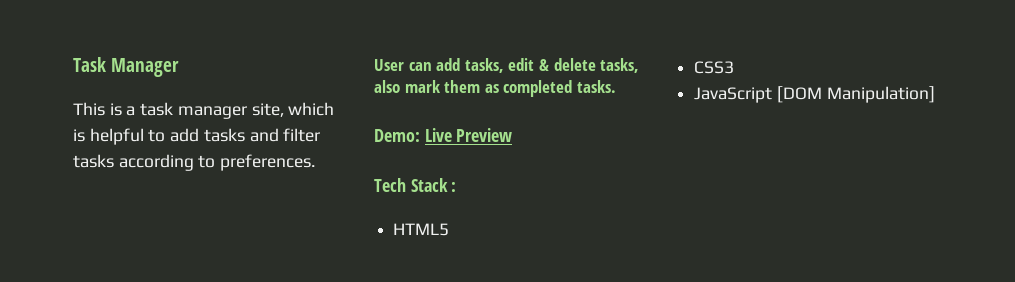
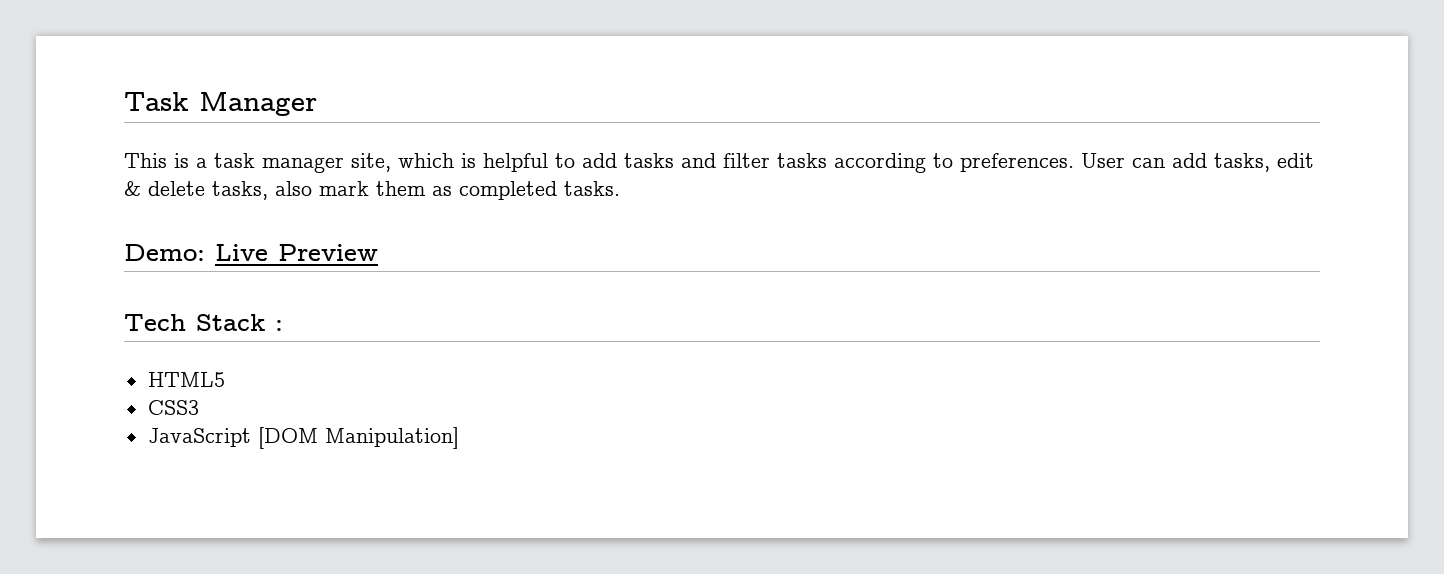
(316, 162) // -> (1074, 162) none

